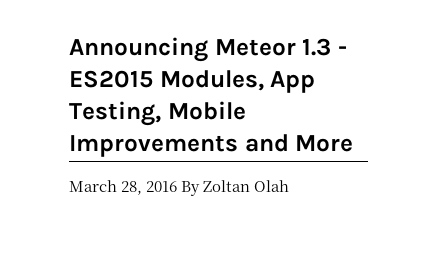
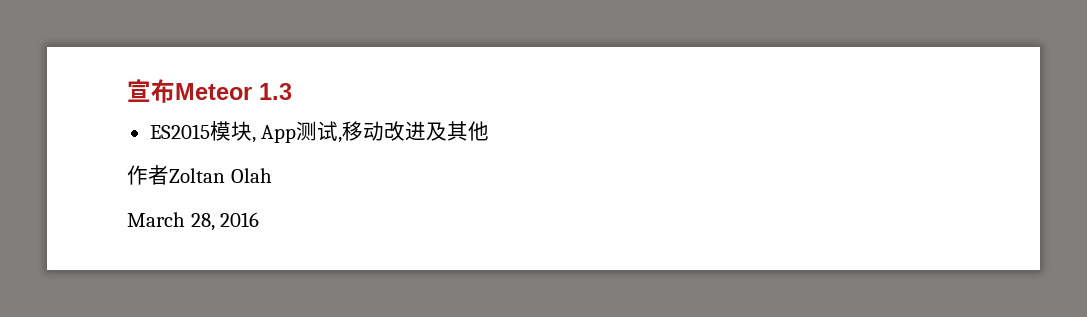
[69,37,208,62] Announcing -> [127,79,175,103] 宣布
[337,46,347,55] [69,70,316,93] [69,101,246,126] [69,134,354,157] - ES2015 Modules, App Testing, Mobile Improvements and More -> [149,121,490,143] [127,165,272,185] // ES2015模块, App测试,移动改进及其他 // 作者Zoltan Olah
[181,180,290,196] By Zoltan Olah -> (260, 219) none

